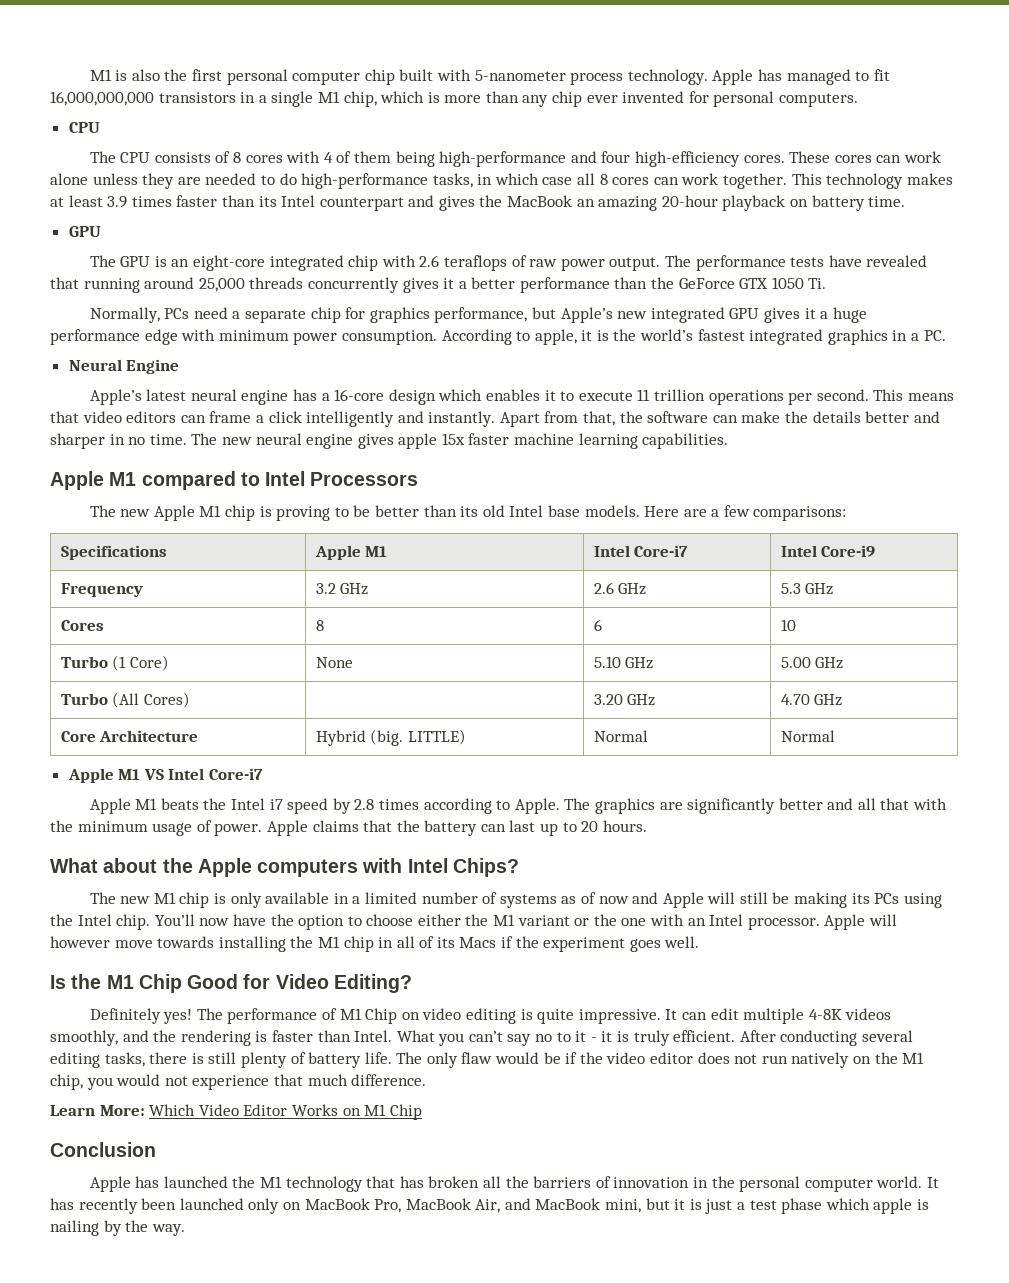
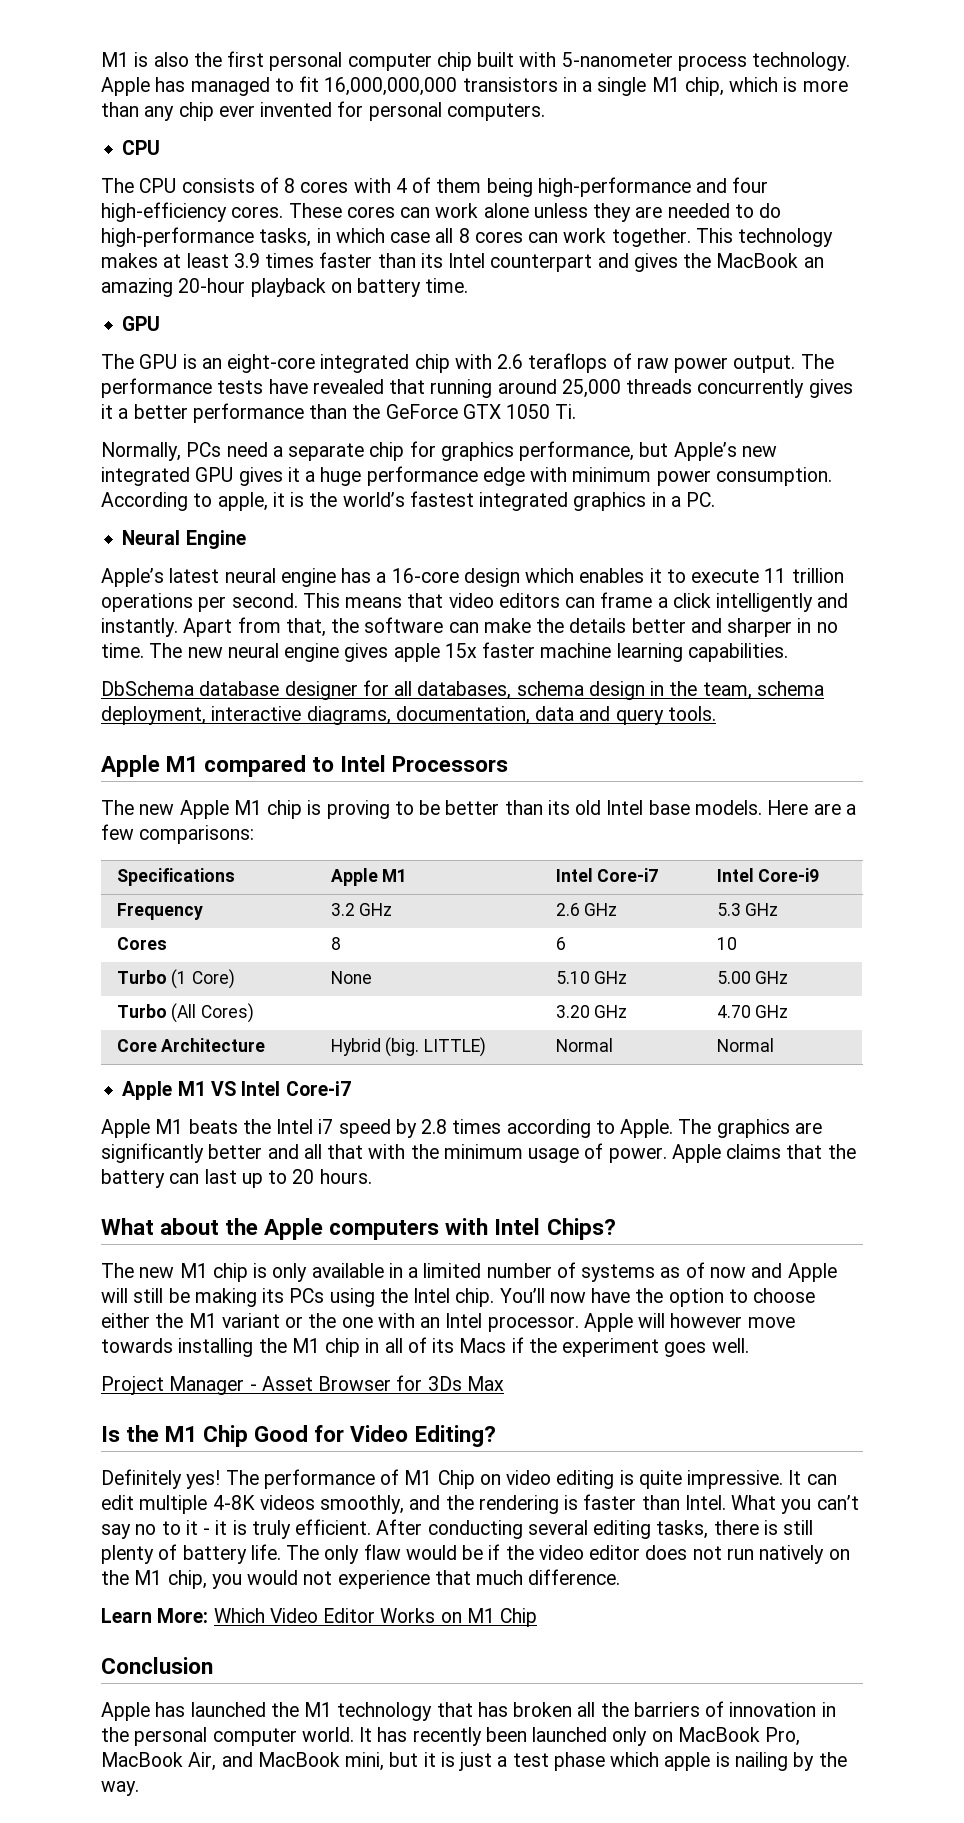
(729, 441) none -> [101,680,824,700] [101,706,716,725] // DbSchema database designer for all databases, schema design in the team, schema deployment, interactive diagrams, documentation, data and query tools.
(700, 942) none -> [101,1375,504,1395] // Project Manager - Asset Browser for 3Ds Max

